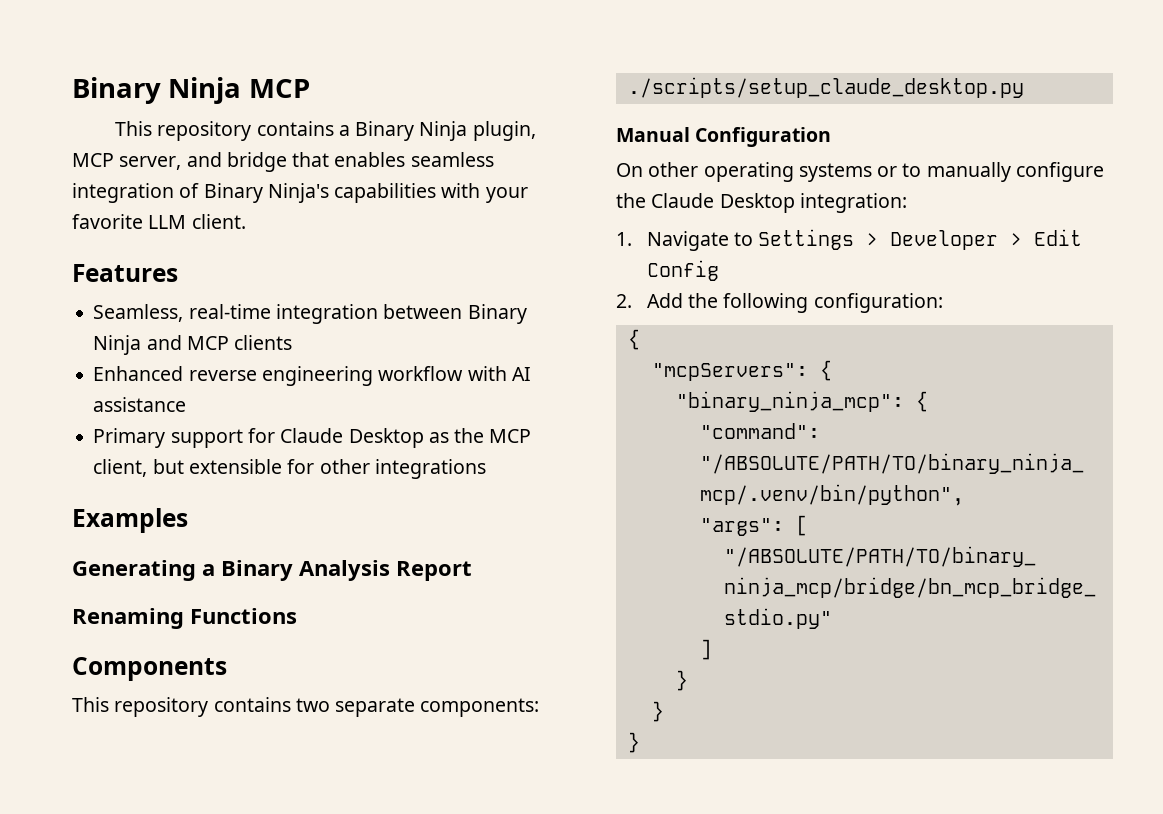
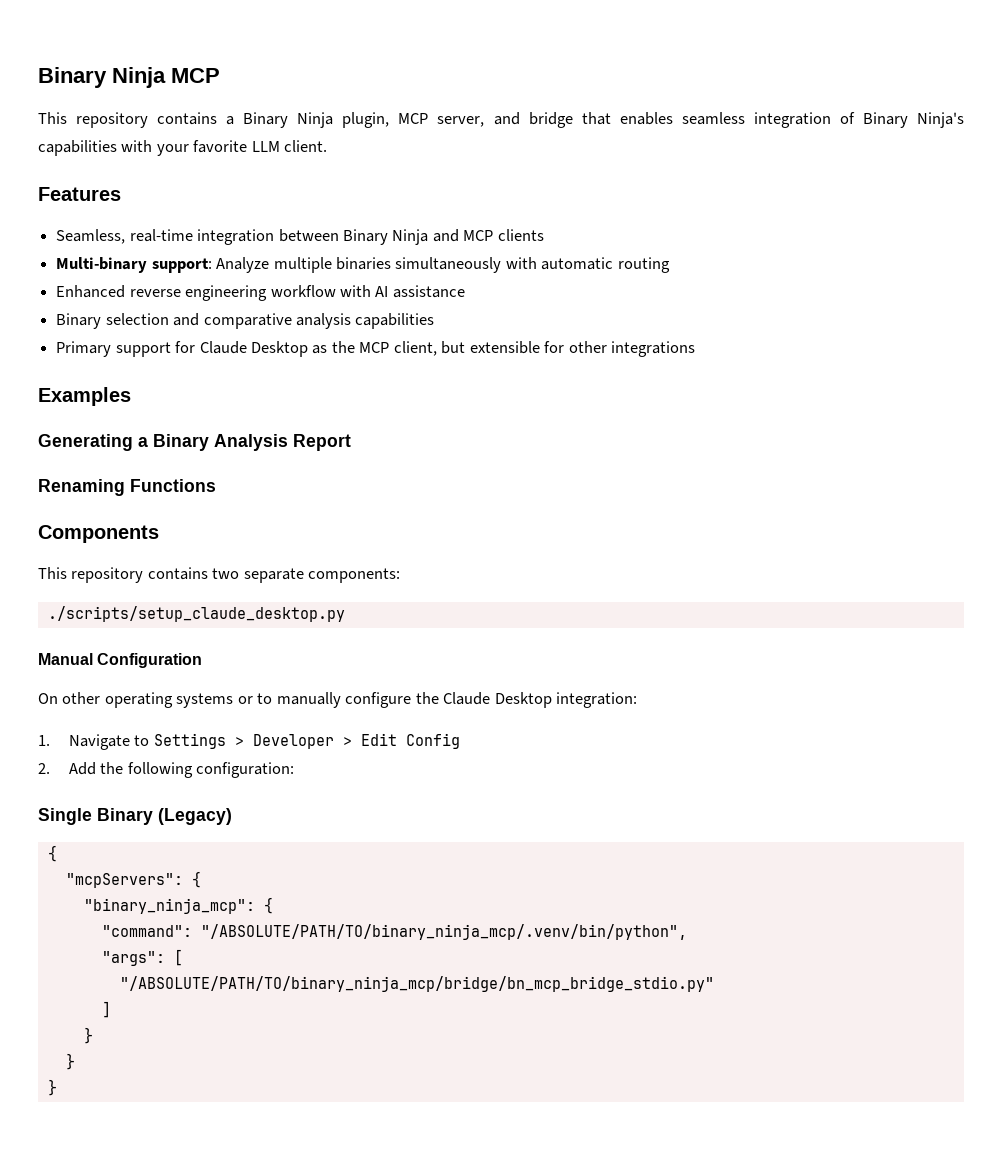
(293, 342) none -> [56,257,670,273] // Multi-binary support: Analyze multiple binaries simultaneously with automatic routing
(187, 404) none -> [56,313,435,329] // Binary selection and comparative analysis capabilities
(943, 303) none -> [38,808,232,825] // Single Binary (Legacy)

